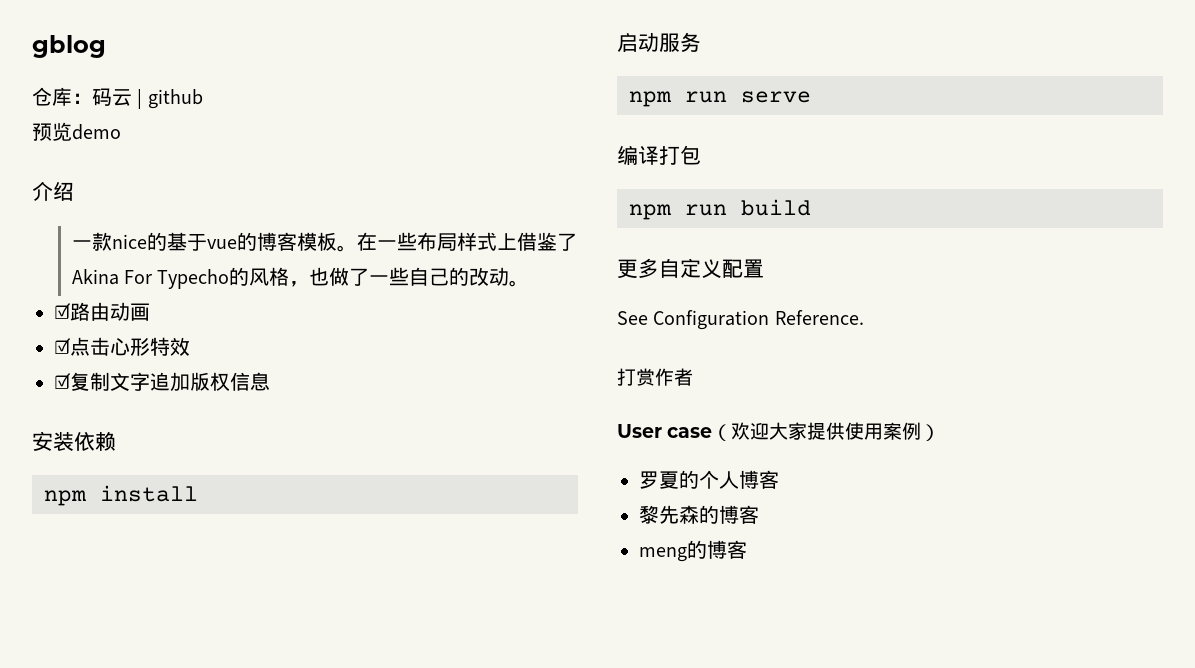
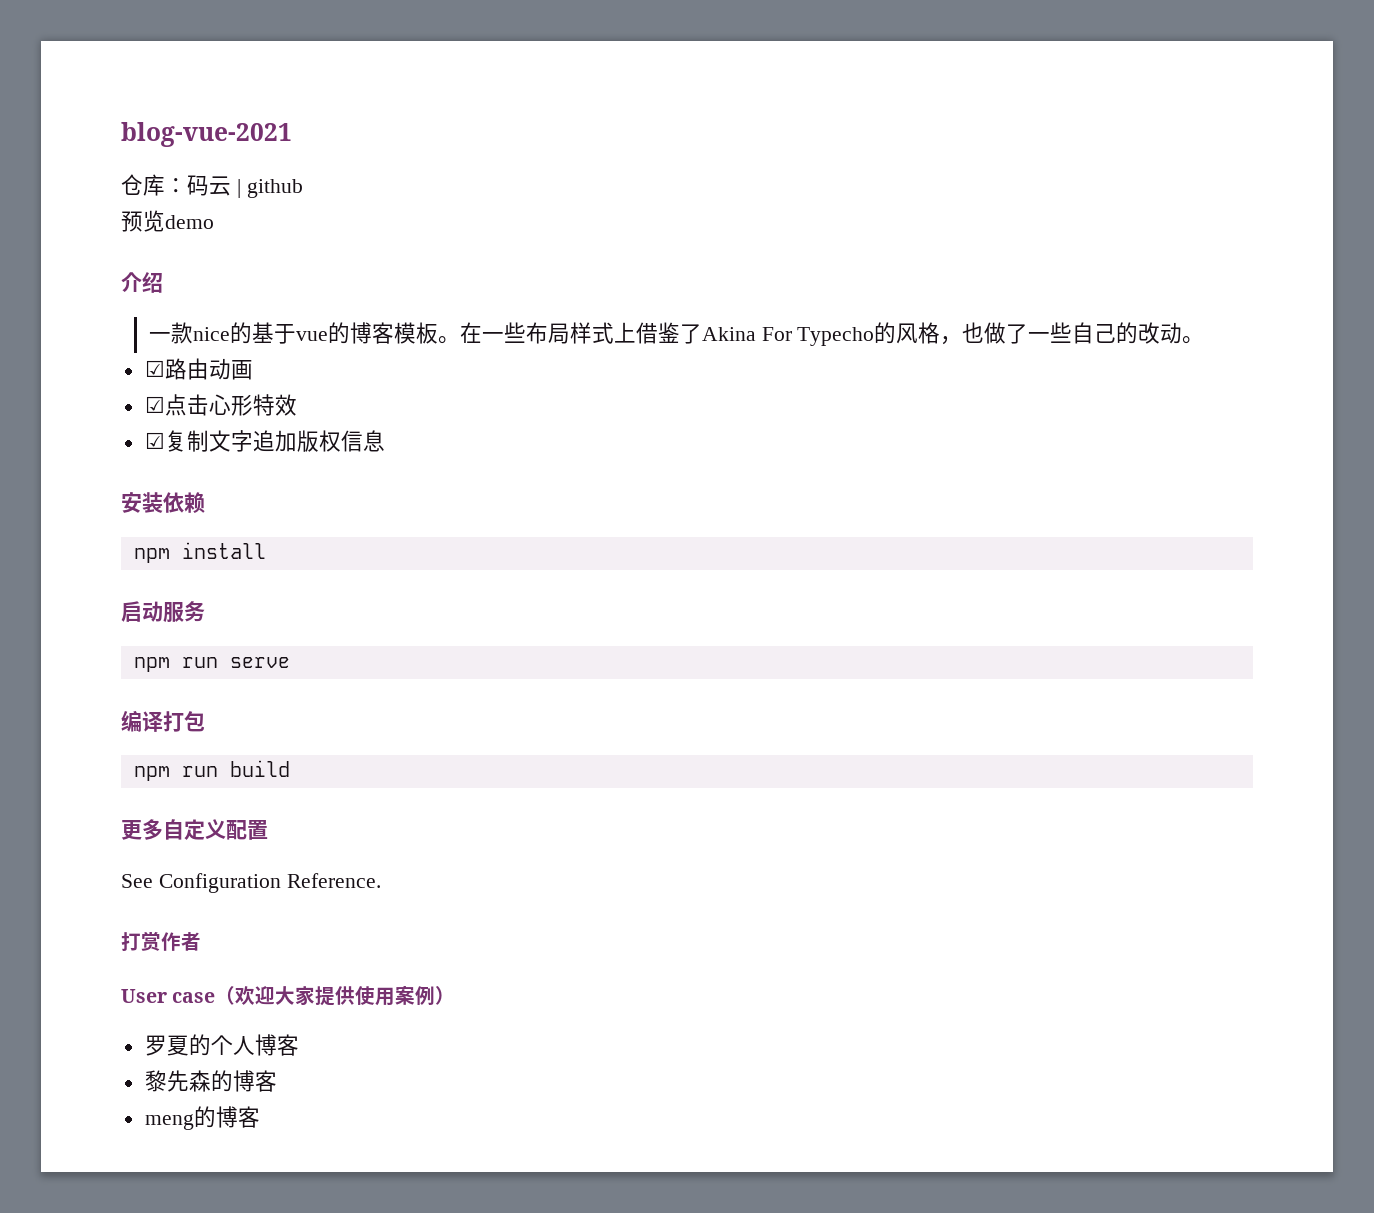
[32,35,106,58] gblog -> [121,122,292,147] blog-vue-2021

